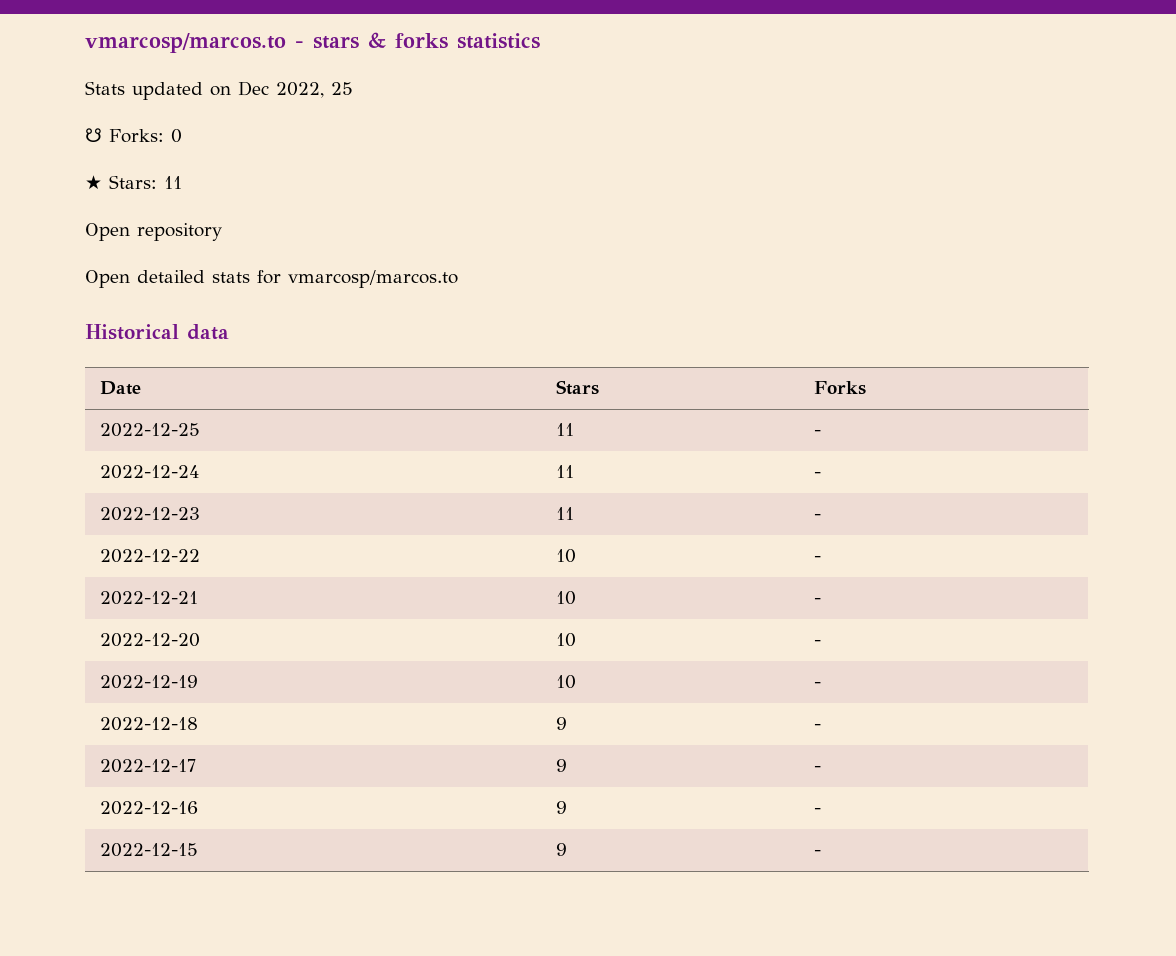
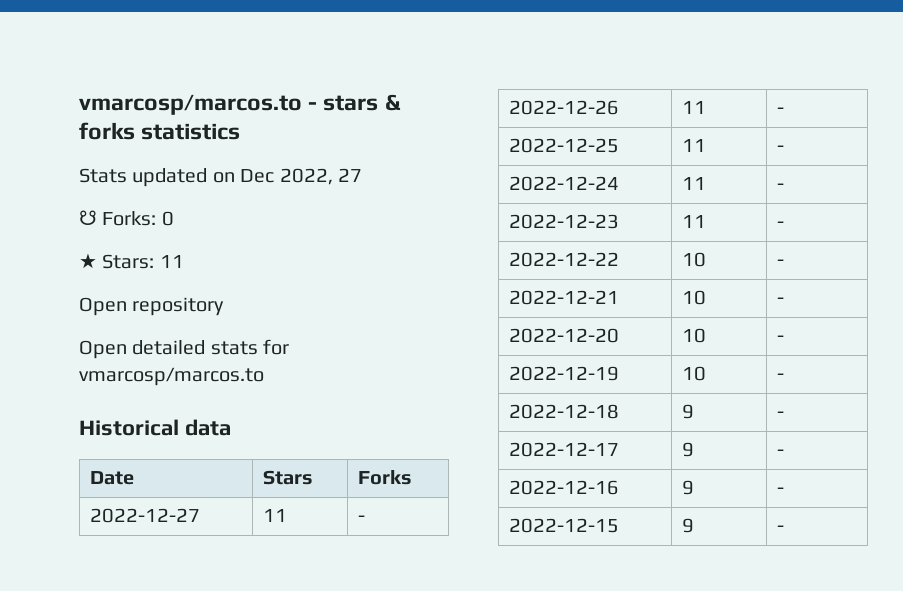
[331,82,353,95] 25 -> [338,168,362,182] 27
(866, 388) none -> [90,508,201,523] [263,509,288,522] [358,515,366,522] [509,100,620,115] [682,101,707,114] [777,107,785,114] // 2022-12-27 | 11 | - // 2022-12-26 | 11 | -

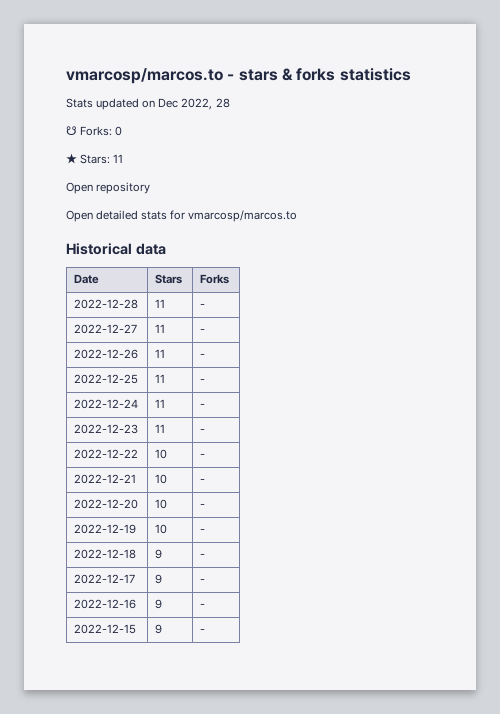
[338,168,362,182] 27 -> [215,98,230,108] 28
(413, 477) none -> [74,299,139,309] [155,299,166,308] [200,304,206,308] // 2022-12-28 | 11 | -

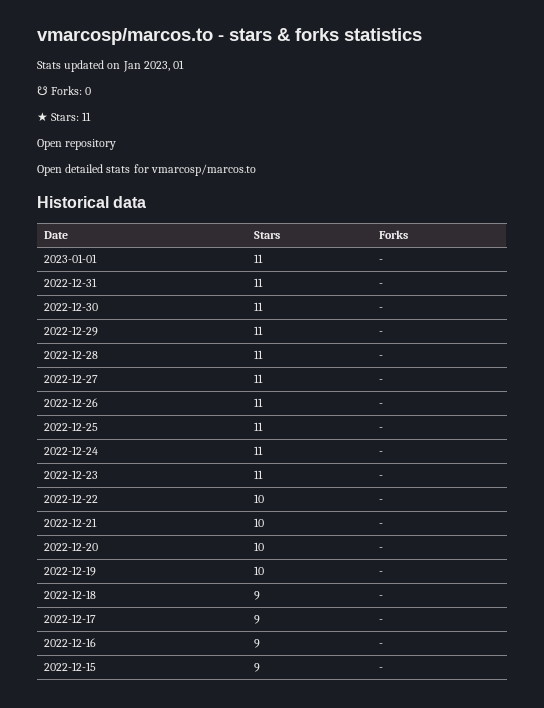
[158,98,230,110] Dec 2022, 28 -> [122,60,185,72] Jan 2023, 01
(230, 279) none -> [43,254,97,263] [253,254,263,263] [378,259,383,263] [43,278,97,287] [253,278,263,287] [378,283,383,287] [43,302,98,311] [253,302,263,311] [378,307,383,311] [43,326,98,336] [253,326,263,335] [378,331,383,335] // 2023-01-01 | 11 | - // 2022-12-31 | 11 | - // 2022-12-30 | 11 | - // 2022-12-29 | 11 | -

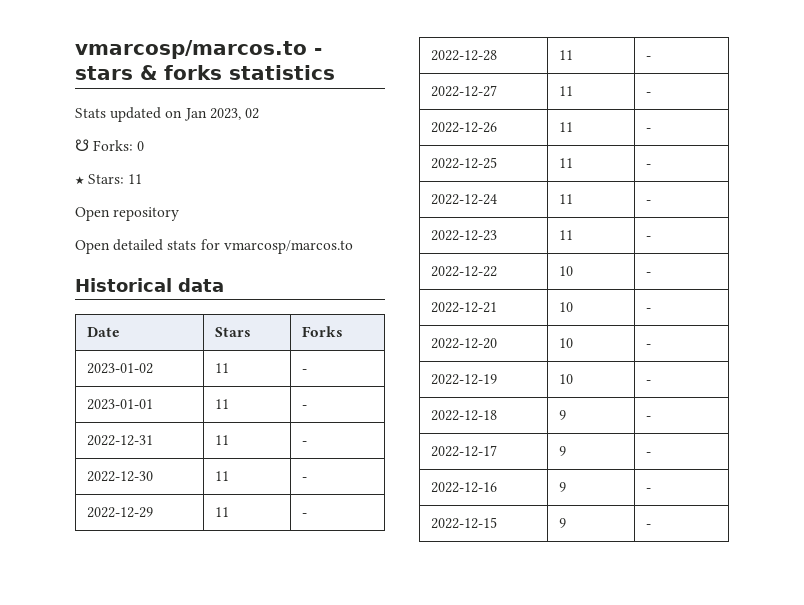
[173,60,185,69] 01 -> [244,108,259,119] 02
(408, 234) none -> [87,363,154,374] [215,363,230,373] [302,369,308,373] // 2023-01-02 | 11 | -

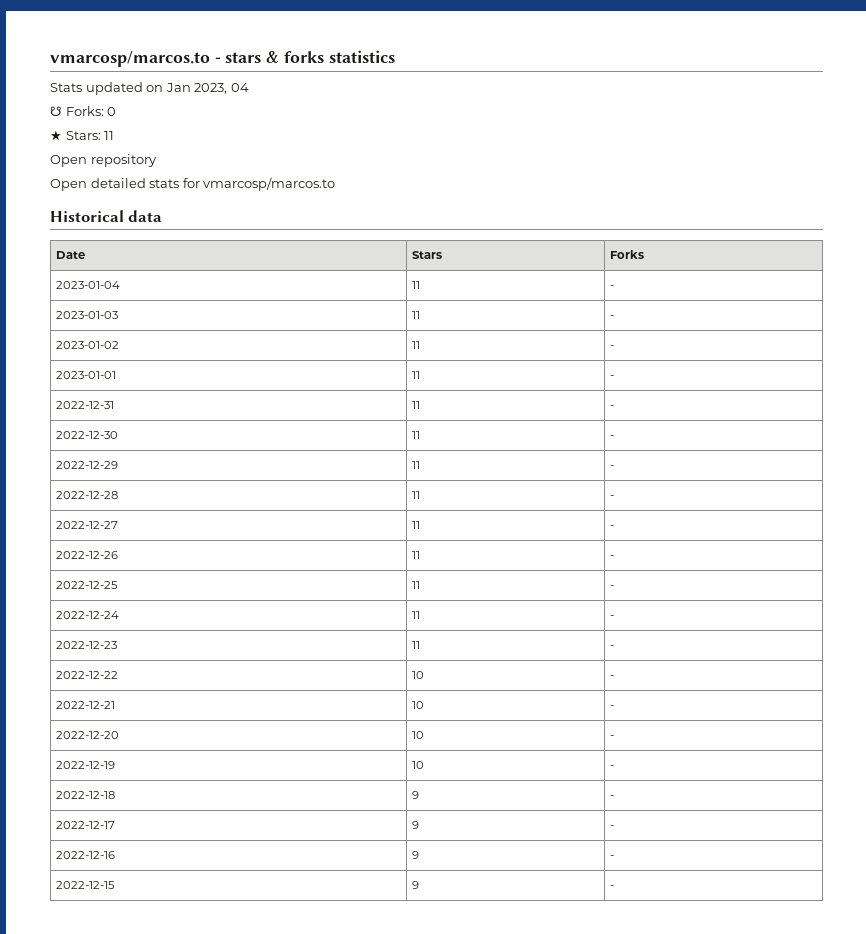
[244,108,259,119] 02 -> [230,83,249,92] 04
(344, 331) none -> [55,281,120,289] [411,281,420,289] [609,285,614,289] [55,311,118,319] [411,311,420,319] [609,315,614,319] // 2023-01-04 | 11 | - // 2023-01-03 | 11 | -

